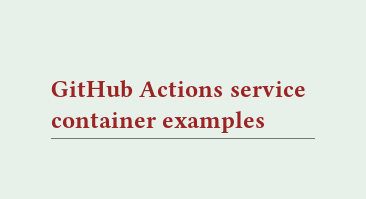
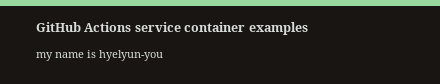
(266, 122) none -> [36,50,163,61] // my name is hyelyun-you

